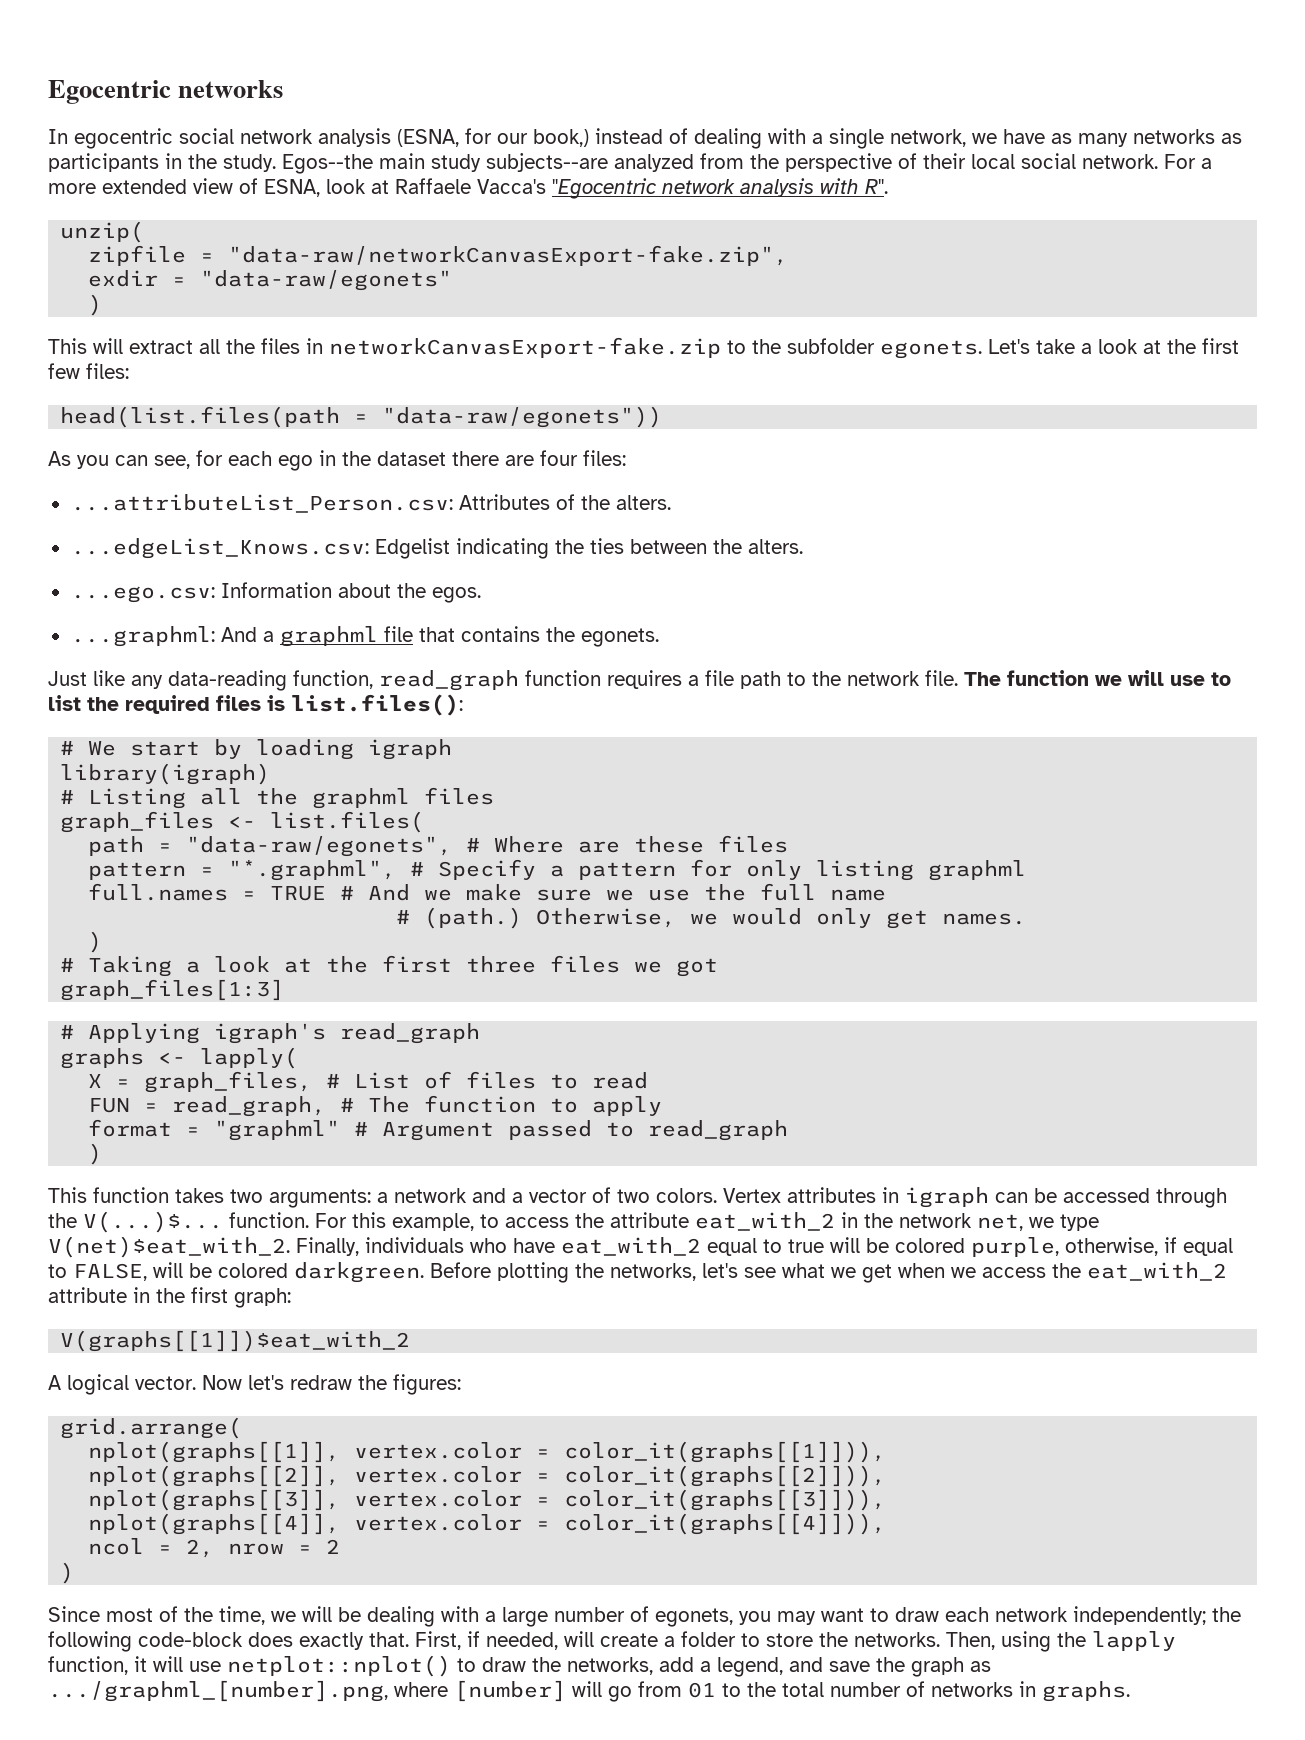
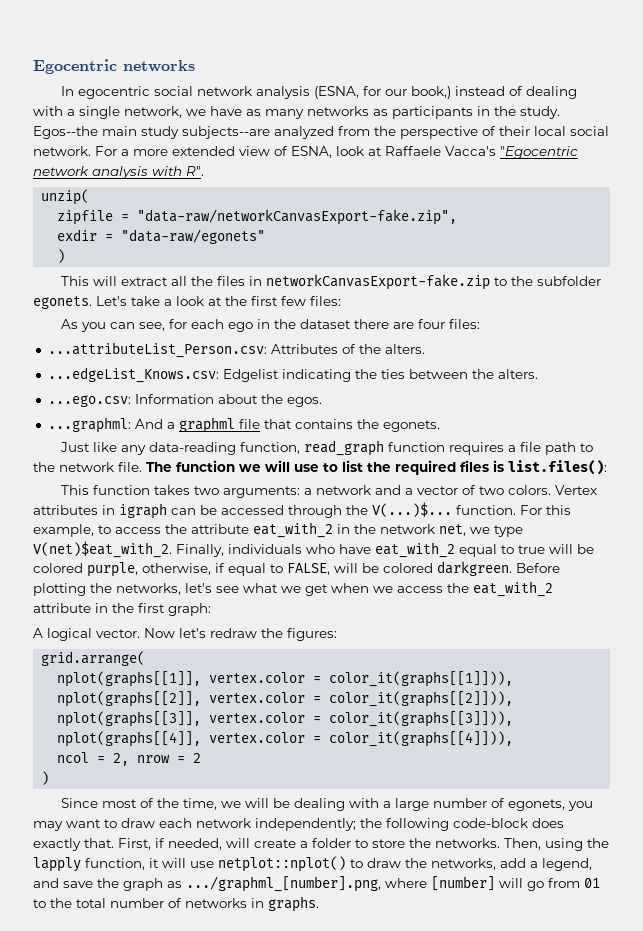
[60,406,663,428] // head(list.files(path = "data-raw/egonets")) -> (341, 301) none
[60,739,453,760] [60,763,271,785] [60,787,495,809] [60,811,425,833] [88,835,789,857] [88,859,1027,881] [88,883,887,901] [396,907,1027,929] [88,931,103,953] [60,955,719,977] [60,979,285,1001] [60,1023,481,1044] [60,1047,299,1069] [88,1071,649,1093] [88,1095,663,1117] [88,1119,789,1141] [88,1143,103,1165] // # We start by loading igraph // library(igraph) // # Listing all the graphml files // graph_files <- list.files( // path = "data-raw/egonets", # Where are these files // pattern = "*.graphml", # Specify a pattern for only listing graphml // full.names = TRUE # And we make sure we use the full name // # (path.) Otherwise, we would only get names. // ) // # Taking a look at the first three files we got // graph_files[1:3] // # Applying igraph's read_graph // graphs <- lapply( // X = graph_files, # List of files to read // FUN = read_graph, # The function to apply // format = "graphml" # Argument passed to read_graph // ) -> (607, 467) none
[60,1330,411,1352] // V(graphs[[1]])$eat_with_2 -> (211, 609) none

